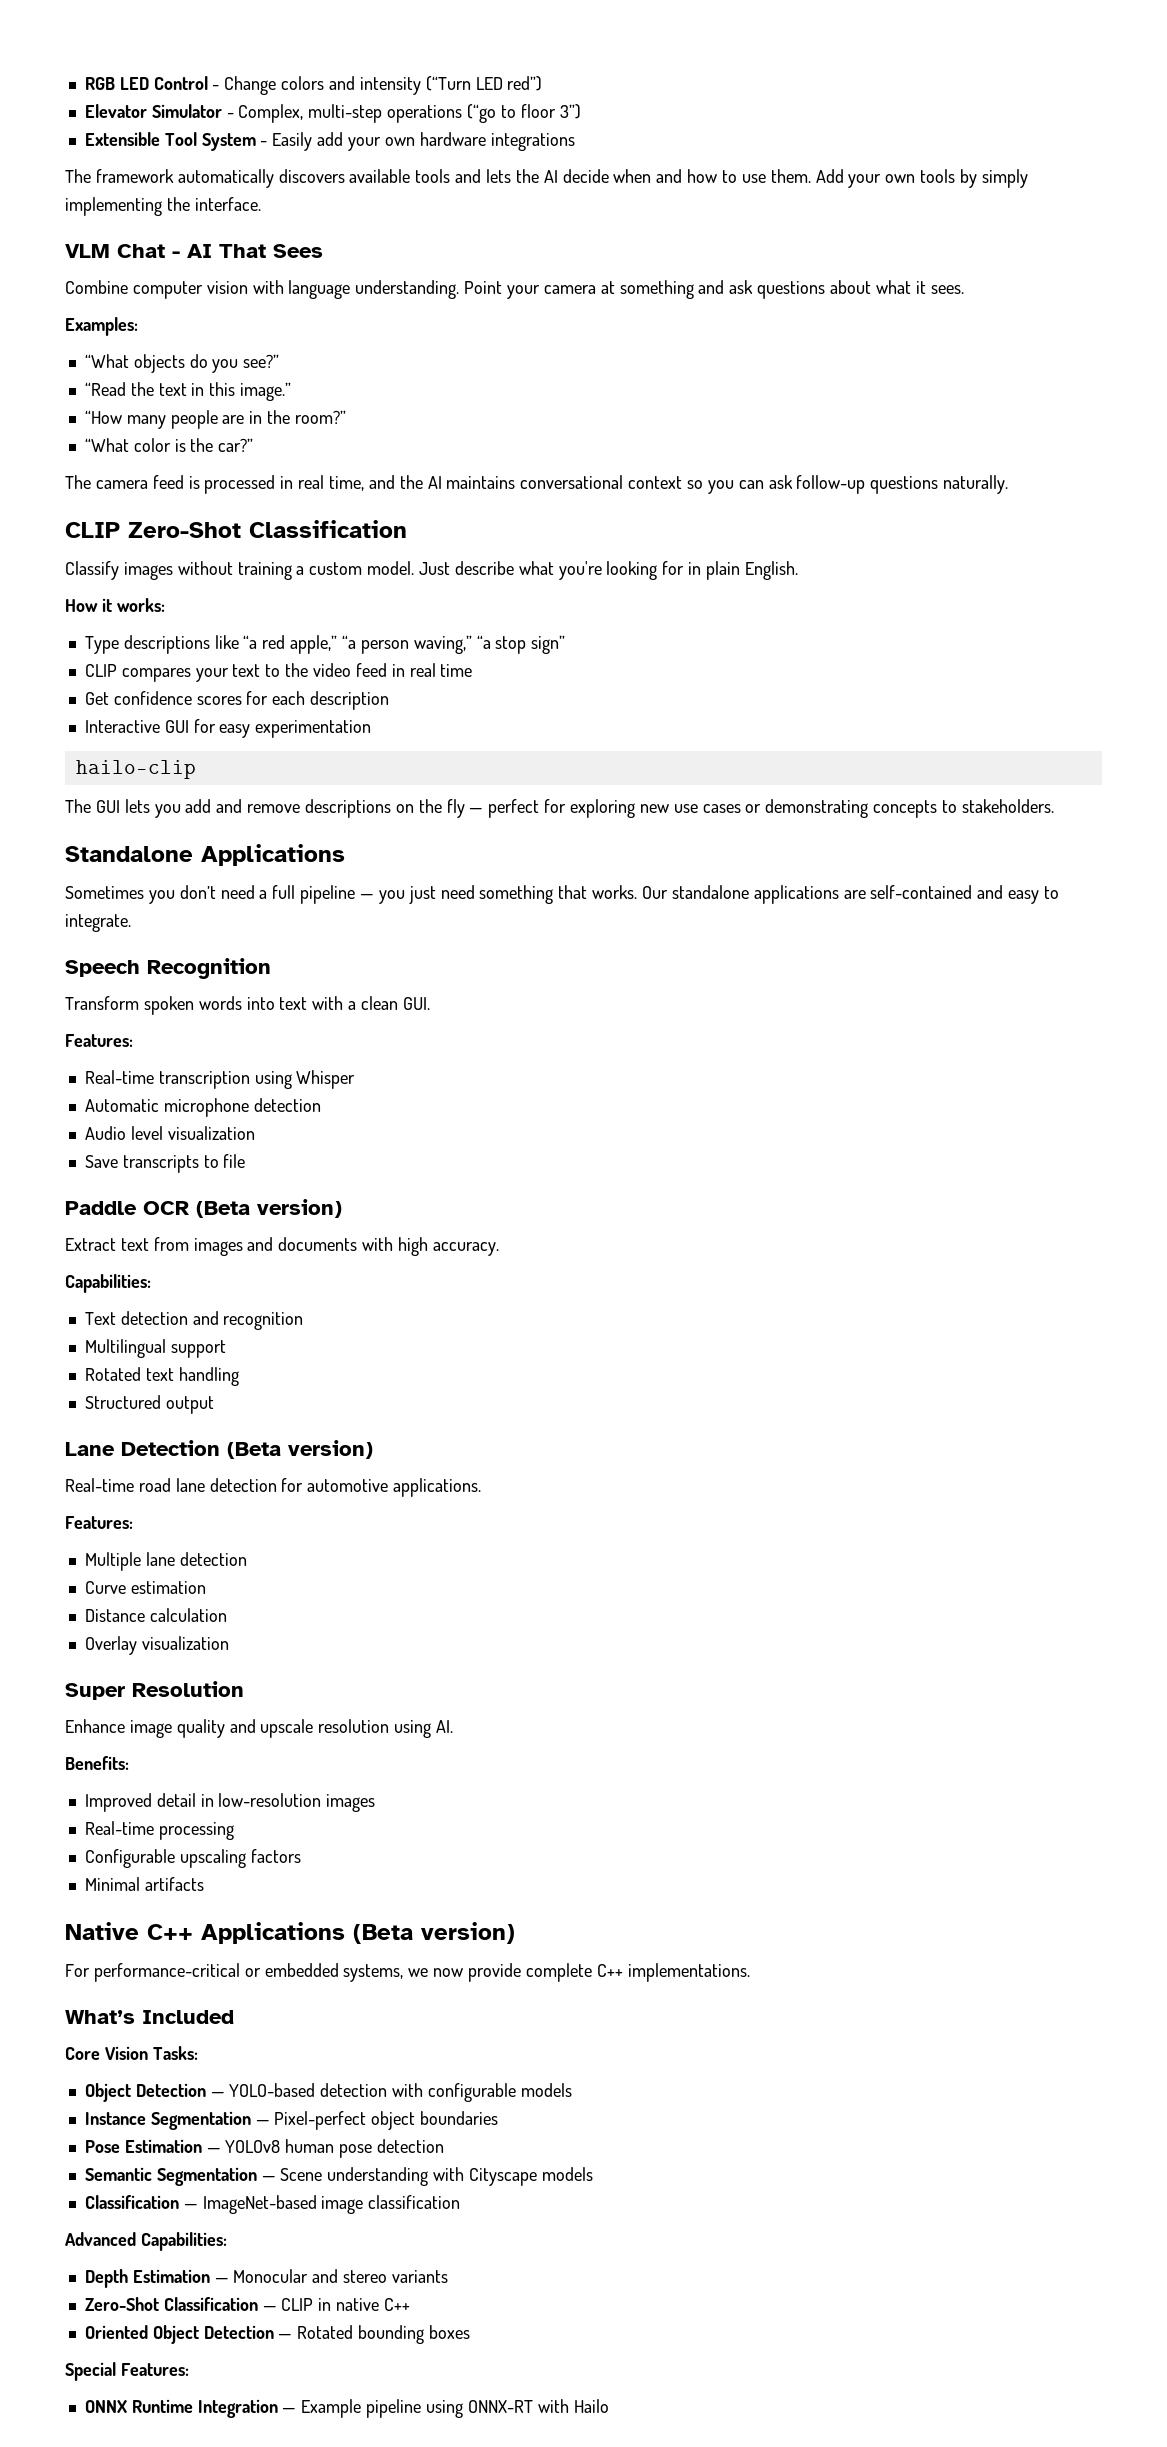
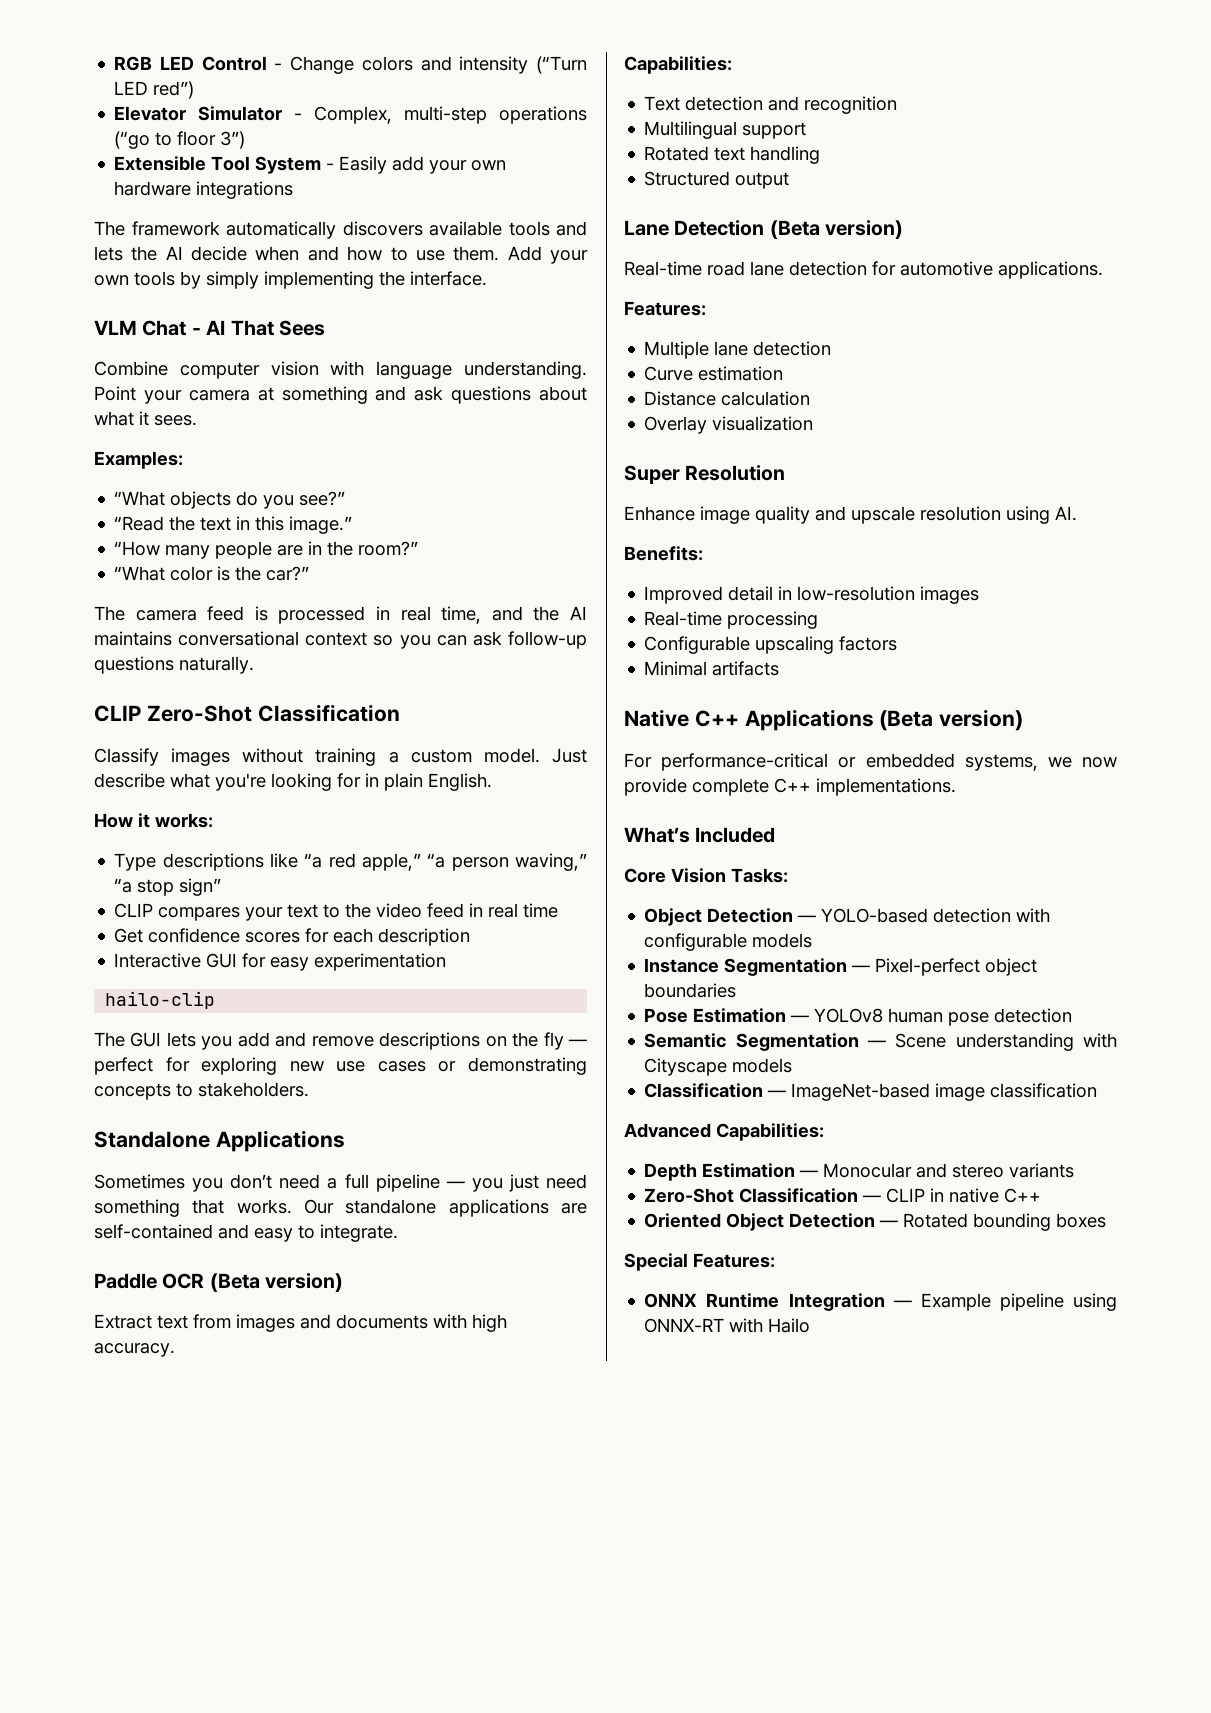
[65,958,271,979] [65,996,430,1015] [65,1034,133,1047] [84,1070,356,1089] [84,1098,321,1117] [84,1126,255,1140] [84,1154,246,1173] // Speech Recognition // Transform spoken words into text with a clean GUI. // Features: // Real-time transcription using Whisper // Automatic microphone detection // Audio level visualization // Save transcripts to file -> (398, 1233) none

